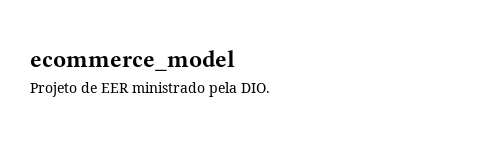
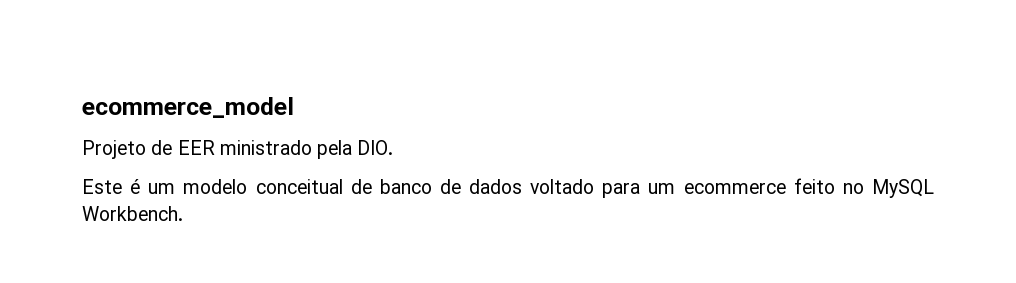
(270, 88) none -> [82,178,934,198] [82,206,183,221] // Este é um modelo conceitual de banco de dados voltado para um ecommerce feito no MySQL Workbench.

